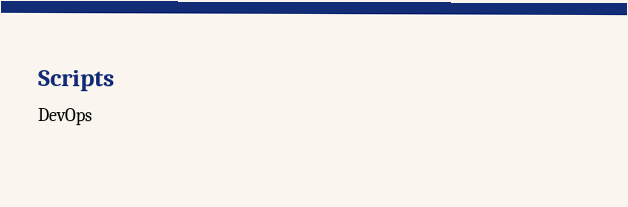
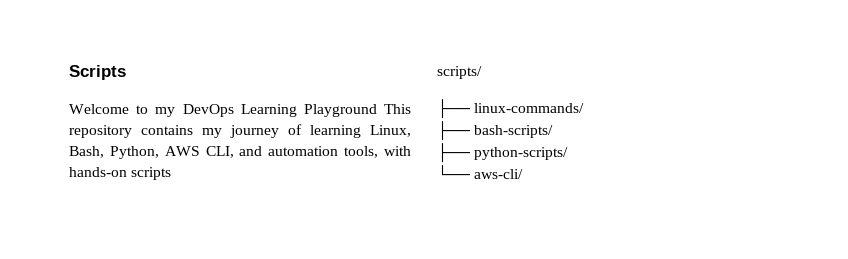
[37,107,92,126] DevOps -> [69,104,411,117] [69,124,411,138] [69,146,411,159] [69,167,172,180] [437,66,482,79] [437,99,585,119] [437,121,554,141] [437,143,569,163] [437,165,524,179] Welcome to my DevOps Learning Playground This repository contains my journey of learning Linux, Bash, Python, AWS CLI, and automation tools, with hands-on scripts // scripts/ // ├── linux-commands/ // ├── bash-scripts/ // ├── python-scripts/ // └── aws-cli/

